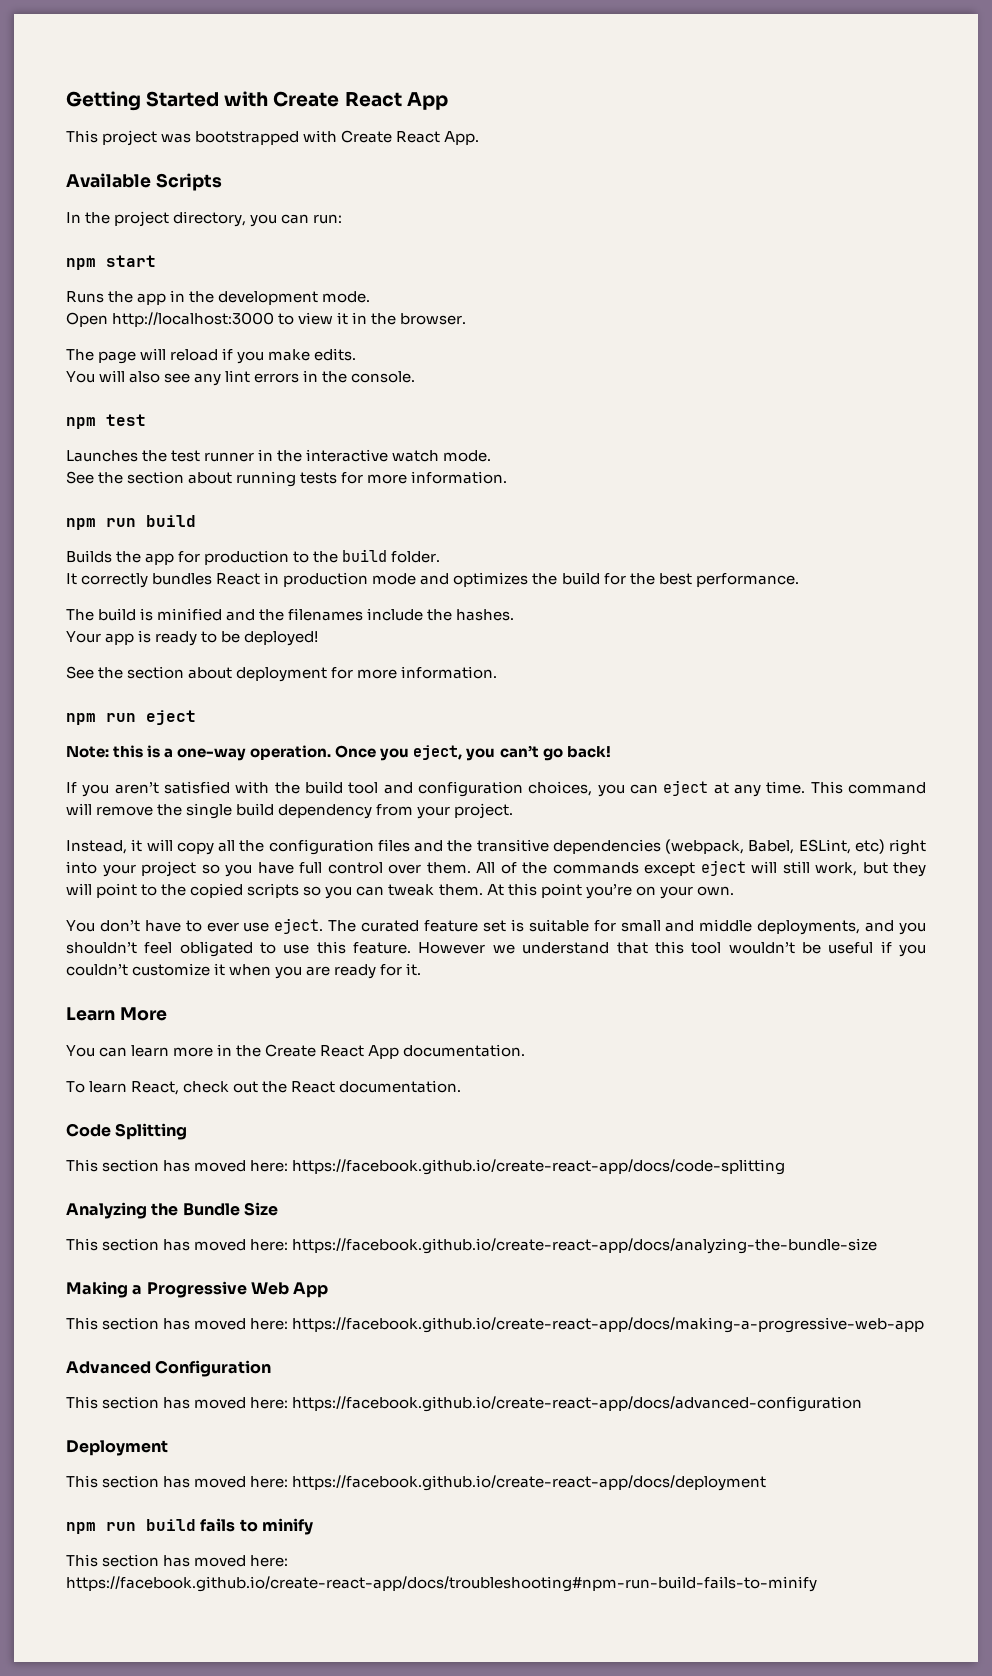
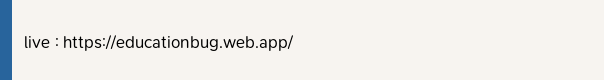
[66,91,448,111] [66,130,480,146] [66,173,222,191] [66,211,343,227] [66,255,156,270] [66,290,371,305] [66,312,467,327] [66,348,357,364] [66,370,416,386] [66,414,146,429] [66,449,492,462] [66,471,508,487] [66,515,196,530] [66,549,441,565] [66,572,799,588] [66,608,515,621] [66,630,319,646] [66,666,498,682] [66,710,196,725] [66,745,611,761] [66,780,927,797] [66,803,514,819] [66,839,926,855] [66,860,926,877] [66,883,734,899] [66,918,927,935] [66,941,927,957] [66,963,422,979] [66,1007,167,1021] [66,1044,526,1059] [66,1080,462,1095] [66,1123,188,1140] [66,1159,786,1175] [66,1202,278,1219] [66,1238,878,1254] [66,1281,329,1298] [66,1317,925,1333] [66,1360,272,1377] [66,1396,863,1412] [66,1440,168,1456] [66,1475,767,1491] [66,1518,313,1535] [66,1554,289,1567] [66,1576,817,1592] Getting Started with Create React App // This project was bootstrapped with Create React App. // Available Scripts // In the project directory, you can run: // npm start // Runs the app in the development mode. // Open http://localhost:3000 to view it in the browser. // The page will reload if you make edits. // You will also see any lint errors in the console. // npm test // Launches the test runner in the interactive watch mode. // See the section about running tests for more information. // npm run build // Builds the app for production to the build folder. // It correctly bundles React in production mode and optimizes the build for the best performance. // The build is minified and the filenames include the hashes. // Your app is ready to be deployed! // See the section about deployment for more information. // npm run eject // Note: this is a one-way operation. Once you eject, you can’t go back! // If you aren’t satisfied with the build tool and configuration choices, you can eject at any time. This command will remove the single build dependency from your project. // Instead, it will copy all the configuration files and the transitive dependencies (webpack, Babel, ESLint, etc) right into your project so you have full control over them. All of the commands except eject will still work, but they will point to the copied scripts so you can tweak them. At this point you’re on your own. // You don’t have to ever use eject. The curated feature set is suitable for small and middle deployments, and you shouldn’t feel obligated to use this feature. However we understand that this tool wouldn’t be useful if you couldn’t customize it when you are ready for it. // Learn More // You can learn more in the Create React App documentation. // To learn React, check out the React documentation. // Code Splitting // This section has moved here: https://facebook.github.io/create-react-app/docs/code-splitting // Analyzing the Bundle Size // This section has moved here: https://facebook.github.io/create-react-app/docs/analyzing-the-bundle-size // Making a Progressive Web App // This section has moved here: https://facebook.github.io/create-react-app/docs/making-a-progressive-web-app // Advanced Configuration // This section has moved here: https://facebook.github.io/create-react-app/docs/advanced-configuration // Deployment // This section has moved here: https://facebook.github.io/create-react-app/docs/deployment // npm run build fails to minify // This section has moved here: https://facebook.github.io/create-react-app/docs/troubleshooting#npm-run-build-fails-to-minify -> [24,34,295,51] live : https://educationbug.web.app/

